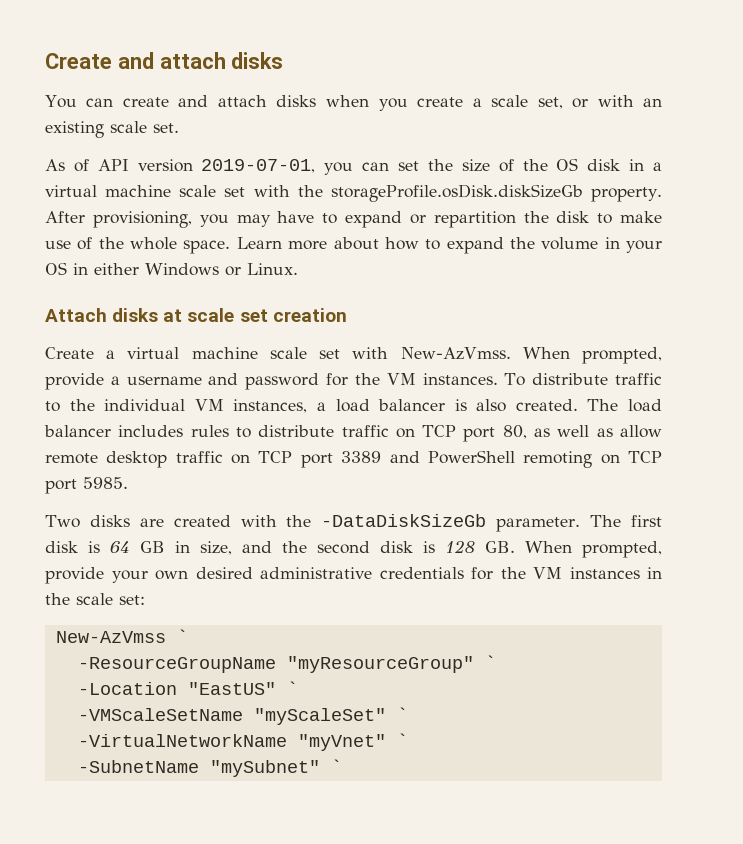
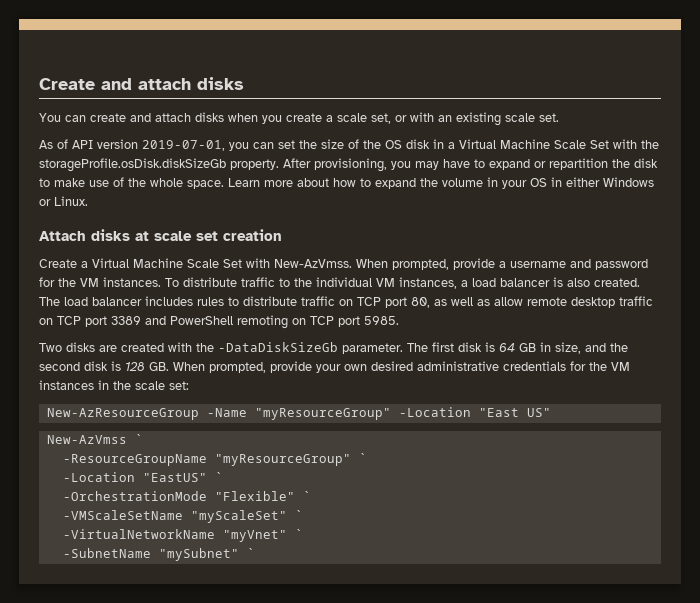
[45,185,246,197] virtual machine scale set -> [459,139,609,149] Virtual Machine Scale Set
[127,347,341,359] virtual machine scale set -> [92,258,242,268] Virtual Machine Scale Set
(145, 600) none -> [46,407,551,420] // New-AzResourceGroup -Name "myResourceGroup" -Location "East US"
(298, 688) none -> [62,491,311,501] // -OrchestrationMode "Flexible" `

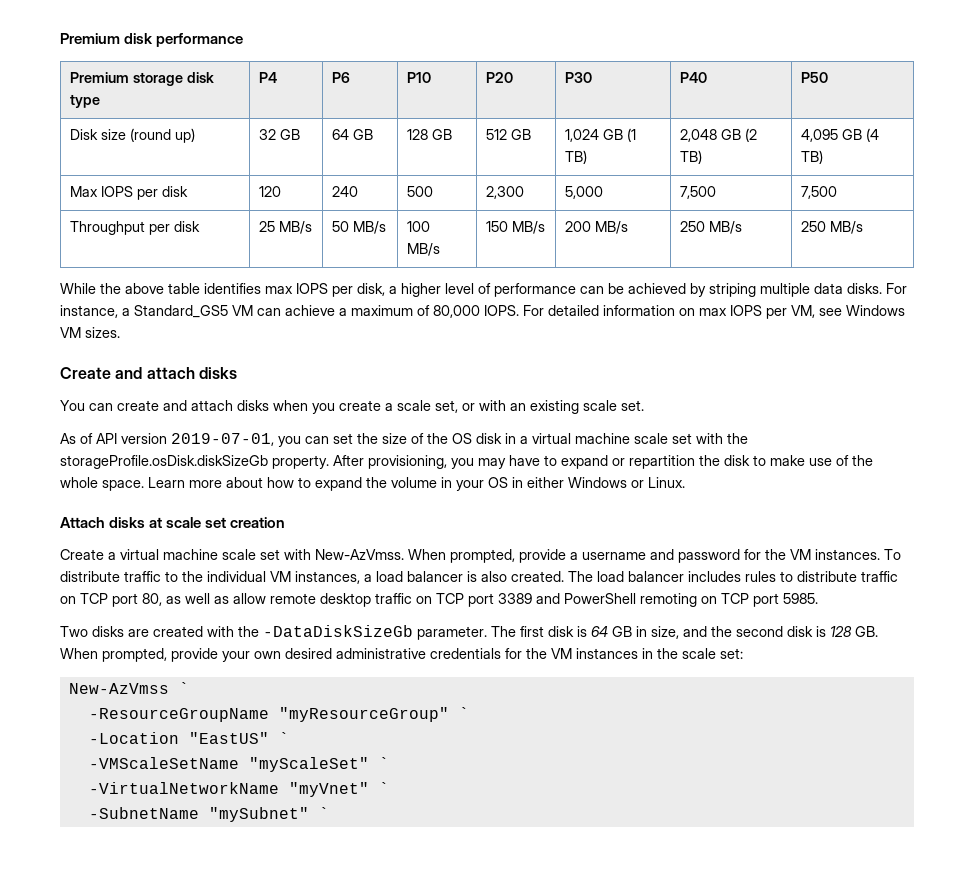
(39, 84) none -> [60,33,244,47] [70,72,215,86] [70,94,101,108] [259,72,278,83] [332,72,351,83] [407,72,432,83] [486,72,514,83] [565,72,593,83] [680,72,708,83] [801,72,829,83] [70,128,196,143] [259,129,301,140] [332,129,374,140] [407,129,453,140] [486,129,532,140] [565,128,637,142] [565,150,588,164] [680,128,758,142] [680,150,703,164] [801,128,880,142] [801,150,824,164] [70,186,189,200] [259,186,282,197] [332,186,359,197] [407,186,434,197] [486,186,525,199] [565,186,604,199] [680,186,717,199] [801,186,838,199] [70,221,201,235] [259,221,313,234] [332,221,387,234] [407,221,431,232] [407,243,441,256] [486,221,546,234] [565,221,629,234] [680,221,743,234] [801,221,864,234] [60,283,907,297] [60,305,905,319] [60,327,120,338] Premium disk performance // Premium storage disk type | P4 | P6 | P10 | P20 | P30 | P40 | P50 // Disk size (round up) | 32 GB | 64 GB | 128 GB | 512 GB | 1,024 GB (1 TB) | 2,048 GB (2 TB) | 4,095 GB (4 TB) // Max IOPS per disk | 120 | 240 | 500 | 2,300 | 5,000 | 7,500 | 7,500 // Throughput per disk | 25 MB/s | 50 MB/s | 100 MB/s | 150 MB/s | 200 MB/s | 250 MB/s | 250 MB/s // While the above table identifies max IOPS per disk, a higher level of performance can be achieved by striping multiple data disks. For instance, a Standard_GS5 VM can achieve a maximum of 80,000 IOPS. For detailed information on max IOPS per VM, see Windows VM sizes. //
[459,139,609,149] Virtual Machine Scale Set -> [532,433,692,444] virtual machine scale set
[92,258,242,268] Virtual Machine Scale Set -> [120,549,280,560] virtual machine scale set
[46,407,551,420] // New-AzResourceGroup -Name "myResourceGroup" -Location "East US" -> (743, 653) none
[62,491,311,501] // -OrchestrationMode "Flexible" ` -> (289, 738) none

